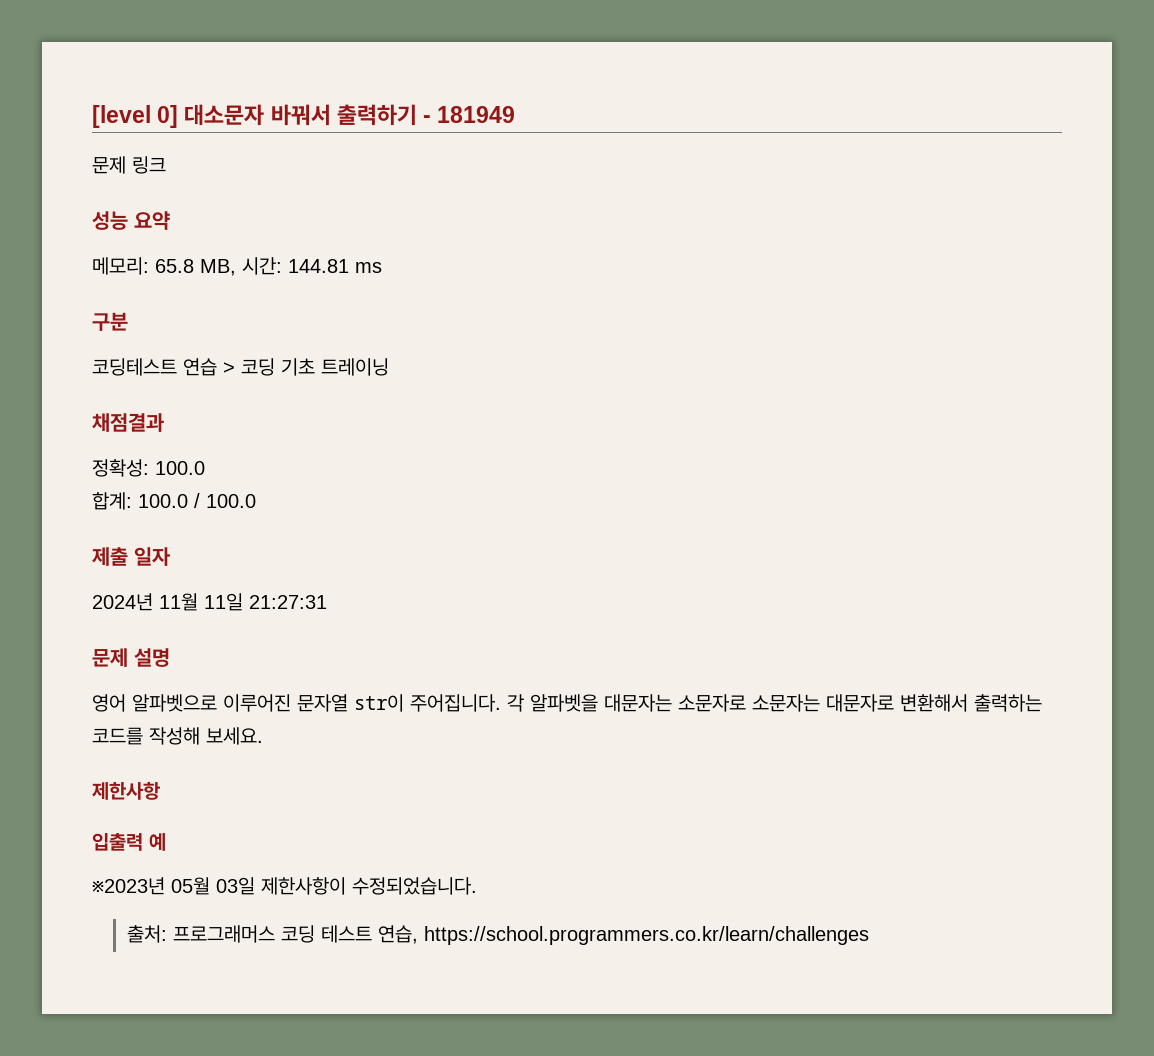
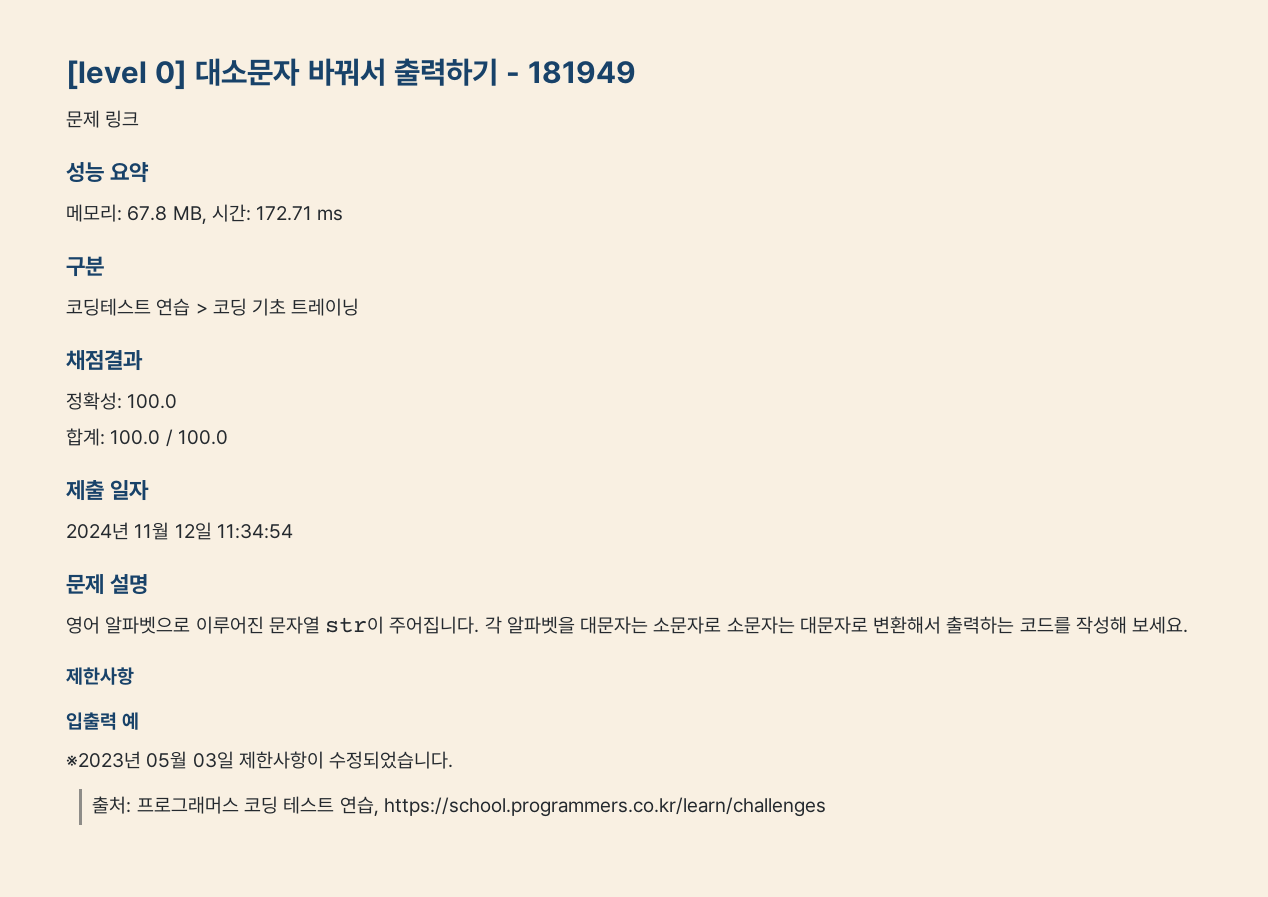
[155,259,194,273] 65.8 -> [127,206,168,221] 67.8
[288,259,349,273] 144.81 -> [256,206,313,221] 172.71
[204,593,327,611] 11일 21:27:31 -> [174,522,293,540] 12일 11:34:54

